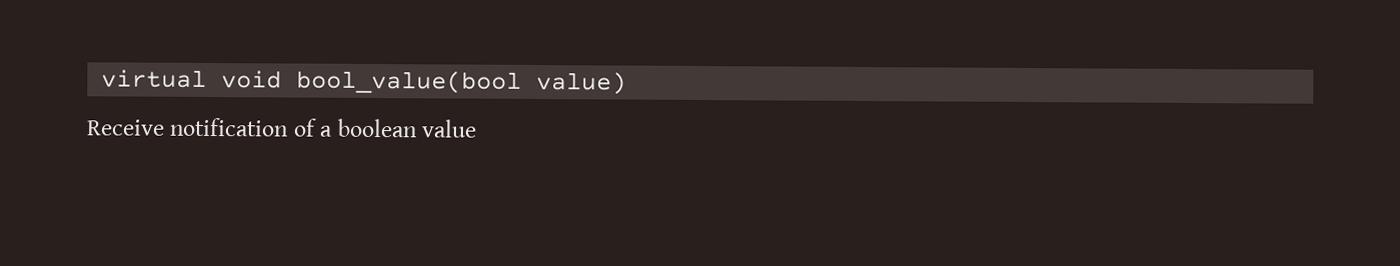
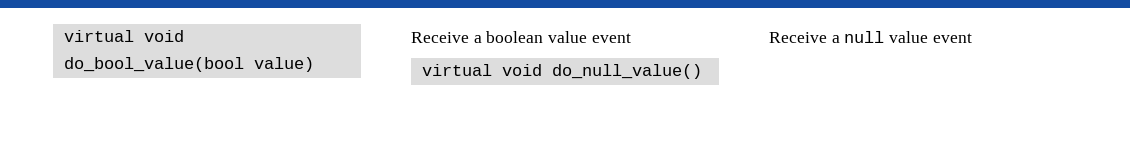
[101,69,523,94] virtual void bool_value(bool -> [63,30,184,42] [63,57,244,72] virtual void do_bool_value(bool
[169,117,317,137] notification of -> (469, 37) none
(478, 128) none -> [591,33,631,43] [421,64,702,79] [769,31,972,43] event // virtual void do_null_value() // Receive a null value event

